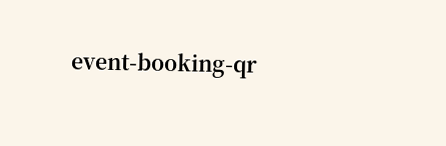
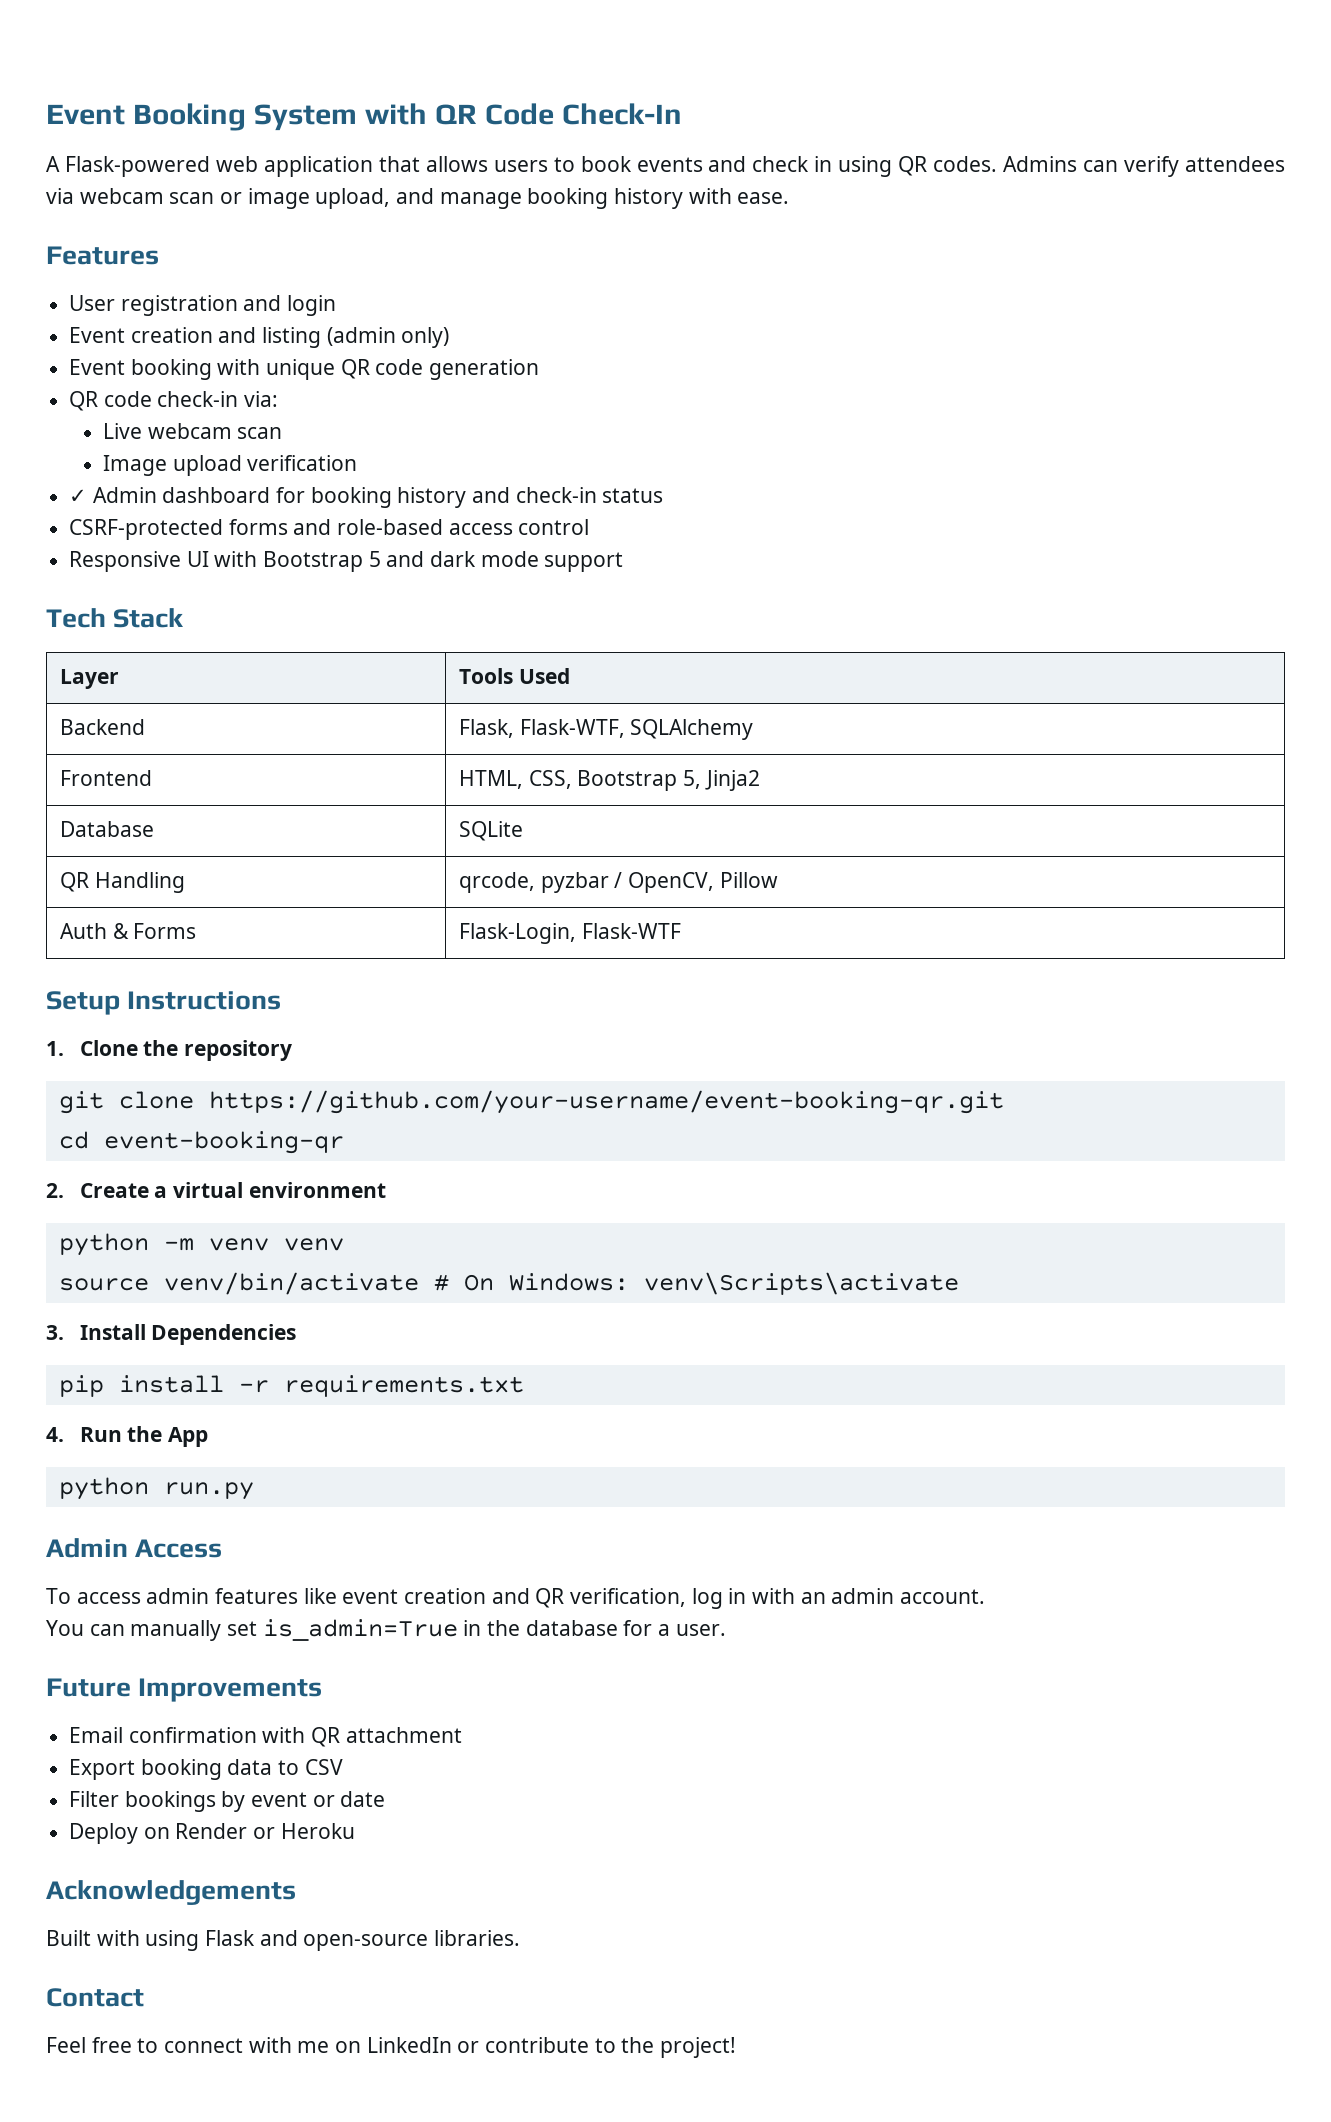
[70,51,258,79] event-booking-qr -> [46,103,682,131] [46,156,1285,177] [46,188,790,209] [46,246,159,265] [69,295,337,316] [69,327,450,348] [69,359,540,380] [69,391,279,411] [102,423,283,439] [102,455,358,476] [69,487,664,508] [69,519,590,540] [69,551,624,572] [46,608,184,628] [59,669,119,689] [458,668,570,684] [59,719,145,735] [458,719,754,740] [59,770,152,786] [458,770,760,791] [59,821,154,837] [458,821,523,841] [59,872,185,893] [458,872,778,893] [59,923,197,939] [458,923,681,944] [46,991,282,1015] [46,1040,293,1061] [58,1090,1004,1114] [58,1131,344,1154] [46,1182,386,1198] [58,1233,344,1256] [58,1272,959,1295] [46,1324,297,1345] [58,1375,524,1397] [46,1426,209,1447] [58,1477,254,1500] [46,1538,223,1558] [46,1588,986,1609] [46,1619,726,1641] [46,1678,323,1702] [69,1727,462,1747] [69,1759,343,1780] [69,1791,386,1812] [69,1823,355,1844] [46,1880,296,1905] [46,1930,521,1951] [46,1988,144,2007] [46,2037,737,2058] Event Booking System with QR Code Check-In // A Flask-powered web application that allows users to book events and check in using QR codes. Admins can verify attendees via webcam scan or image upload, and manage booking history with ease. // Features // User registration and login // Event creation and listing (admin only) // Event booking with unique QR code generation // QR code check-in via: // Live webcam scan // Image upload verification // ✓ Admin dashboard for booking history and check-in status // CSRF-protected forms and role-based access control // Responsive UI with Bootstrap 5 and dark mode support // Tech Stack // Layer | Tools Used // Backend | Flask, Flask-WTF, SQLAlchemy // Frontend | HTML, CSS, Bootstrap 5, Jinja2 // Database | SQLite // QR Handling | qrcode, pyzbar / OpenCV, Pillow // Auth & Forms | Flask-Login, Flask-WTF // Setup Instructions // 1. Clone the repository // git clone https://github.com/your-username/event-booking-qr.git // cd event-booking-qr // 2. Create a virtual environment // python -m venv venv // source venv/bin/activate # On Windows: venv\Scripts\activate // 3. Install Dependencies // pip install -r requirements.txt // 4. Run the App // python run.py // Admin Access // To access admin features like event creation and QR verification, log in with an admin account. // You can manually set is_admin=True in the database for a user. // Future Improvements // Email confirmation with QR attachment // Export booking data to CSV // Filter bookings by event or date // Deploy on Render or Heroku // Acknowledgements // Built with using Flask and open-source libraries. // Contact // Feel free to connect with me on LinkedIn or contribute to the project!

